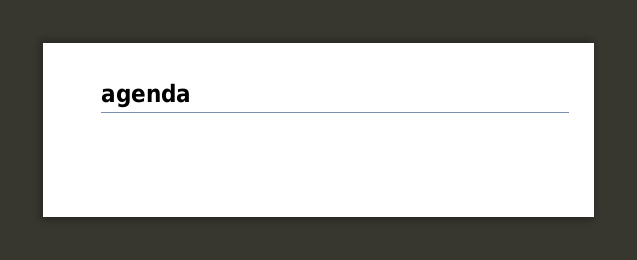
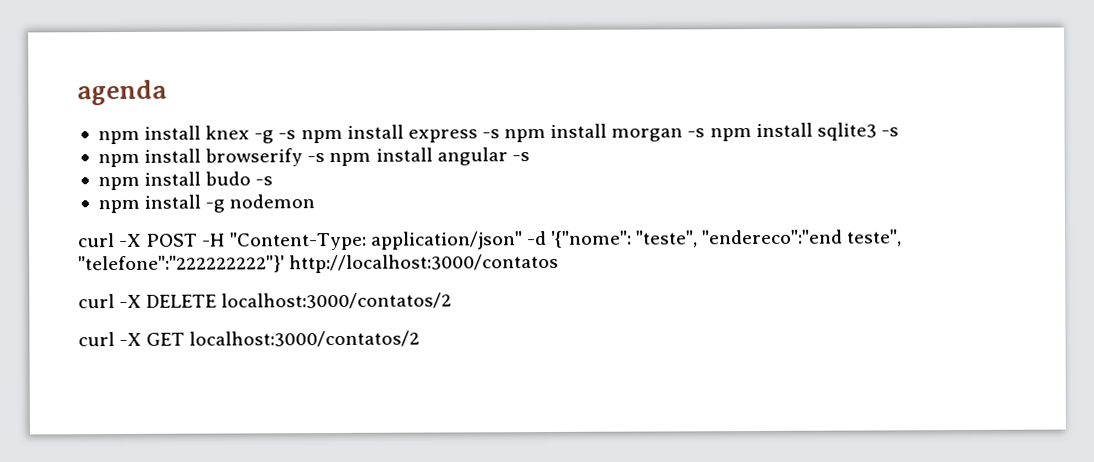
(191, 95) none -> [97,122,899,145] [97,147,530,168] [97,171,274,191] [97,194,316,214] [78,229,903,251] [78,253,560,274] [78,292,453,310] [78,330,421,348] // npm install knex -g -s npm install express -s npm install morgan -s npm install sqlite3 -s // npm install browserify -s npm install angular -s // npm install budo -s // npm install -g nodemon // curl -X POST -H "Content-Type: application/json" -d '{"nome": "teste", "endereco":"end teste", "telefone":"222222222"}' http://localhost:3000/contatos // curl -X DELETE localhost:3000/contatos/2 // curl -X GET localhost:3000/contatos/2

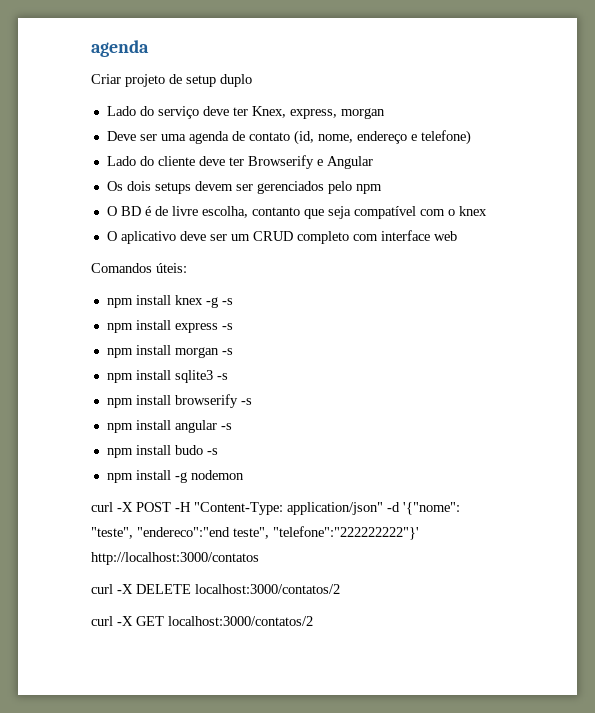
[77,79,167,106] agenda -> [91,40,149,57] [91,74,252,87] [106,106,385,119] [106,130,471,145] [106,155,373,169] [106,181,382,194] [106,206,487,219] [106,230,457,244] [91,263,187,273] agenda // Criar projeto de setup duplo // Lado do serviço deve ter Knex, express, morgan // Deve ser uma agenda de contato (id, nome, endereço e telefone) // Lado do cliente deve ter Browserify e Angular // Os dois setups devem ser gerenciados pelo npm // O BD é de livre escolha, contanto que seja compatível com o knex // O aplicativo deve ser um CRUD completo com interface web // Comandos úteis:
(297, 135) none -> (233, 301) //
(500, 134) none -> (233, 326) //
(706, 133) none -> (233, 351) //
(326, 158) none -> (252, 401) //

